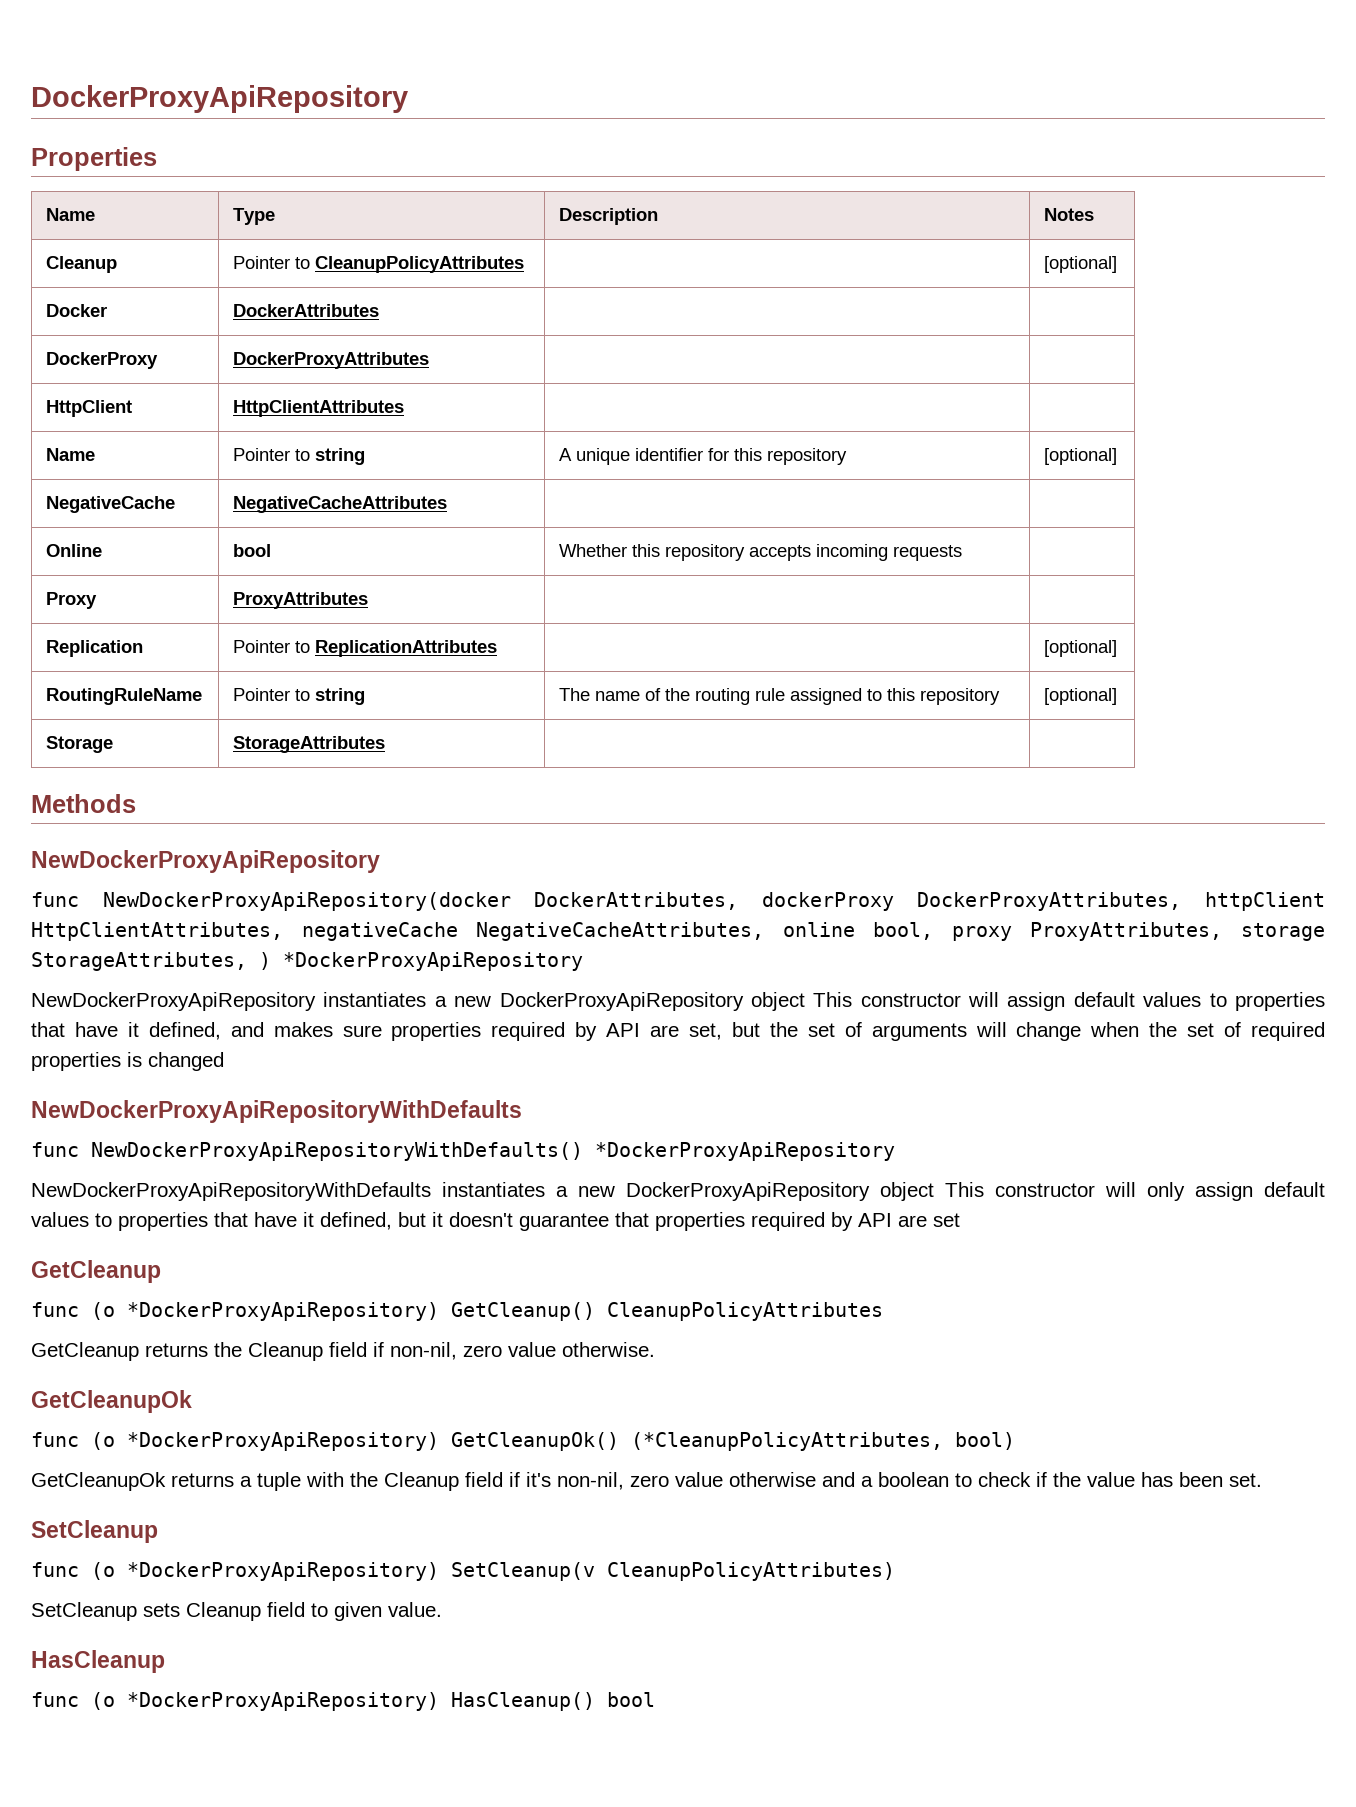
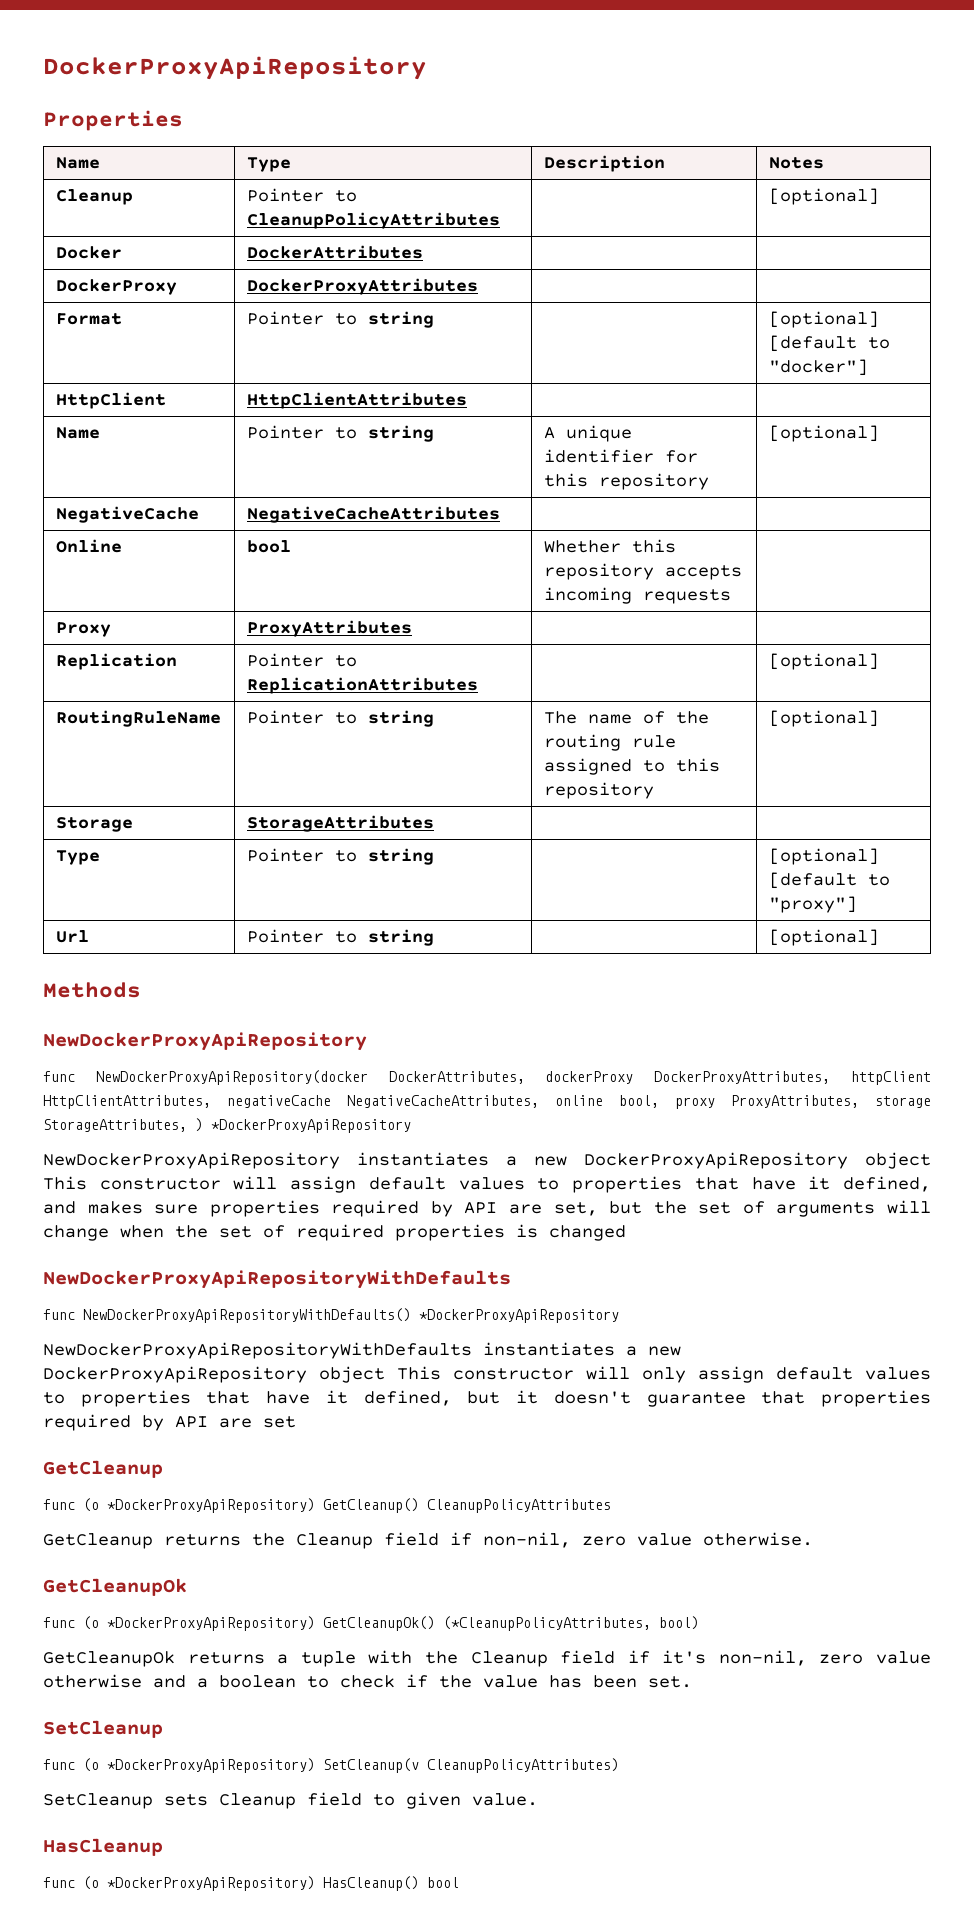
(430, 360) none -> [55,313,122,325] [246,311,434,328] [768,311,879,328] [768,335,890,352] [768,359,868,376] // Format | Pointer to string | | [optional] [default to "docker"]
(386, 744) none -> [55,850,100,865] [246,848,434,865] [768,848,879,865] [768,872,890,889] [768,896,857,913] [55,930,89,943] [246,929,434,946] [768,929,879,946] // Type | Pointer to string | | [optional] [default to "proxy"] // Url | Pointer to string | | [optional]

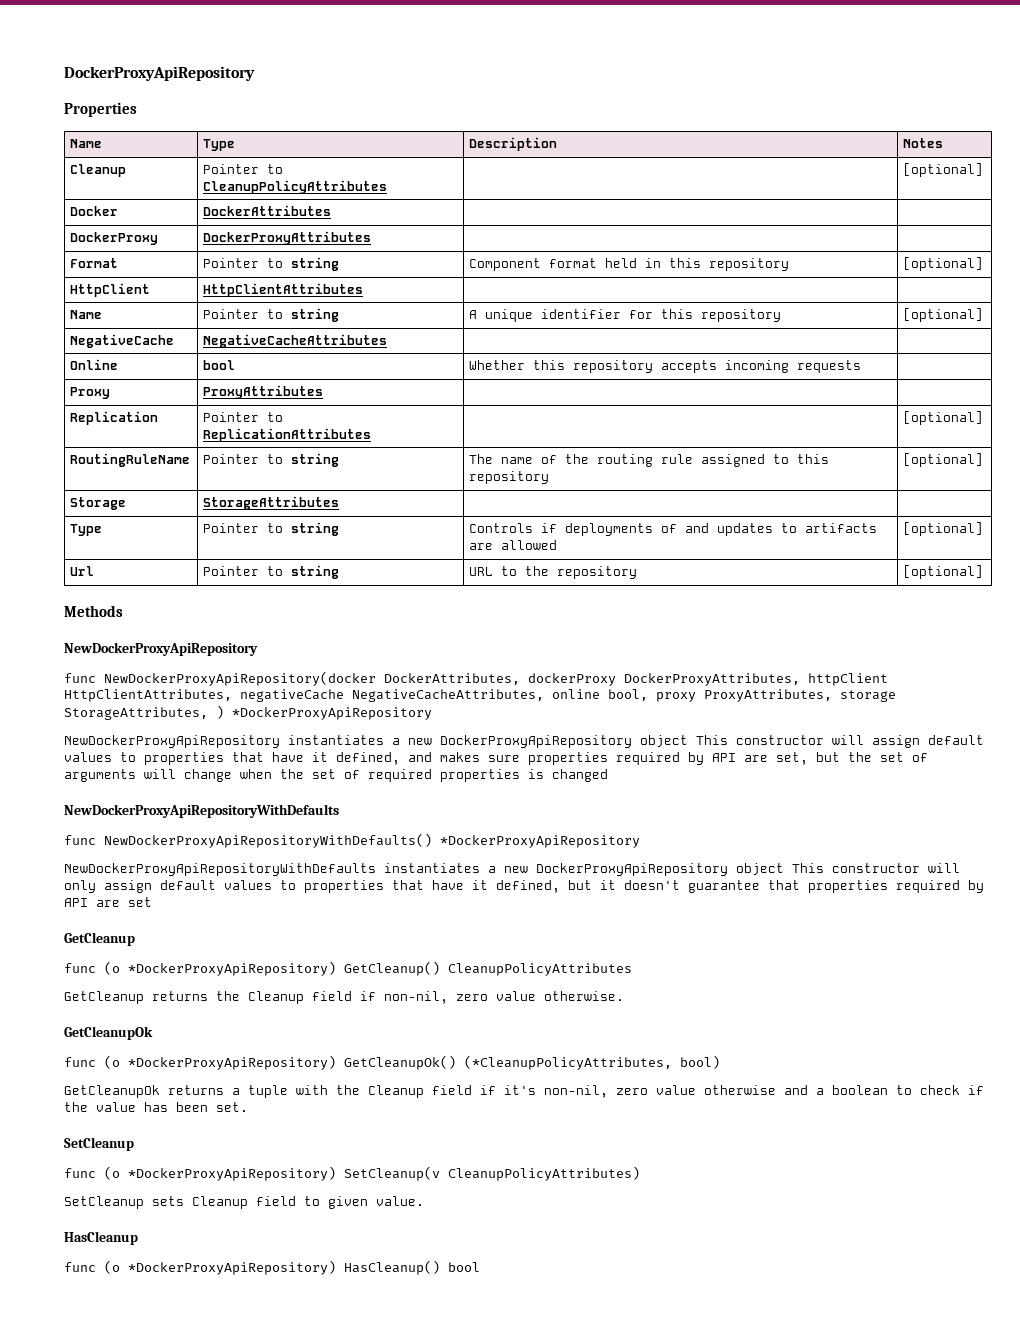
[768,311,879,328] [768,335,890,352] [768,359,868,376] | [optional] [default to "docker"] -> [469,258,790,271] [903,257,984,271] Component format held in this repository | [optional]
[768,848,879,865] [768,872,890,889] [768,896,857,913] | [optional] [default to "proxy"] -> [469,523,878,536] [469,540,558,550] [903,522,984,536] Controls if deployments of and updates to artifacts are allowed | [optional]
(434, 937) none -> [469,566,638,579] URL to the repository

